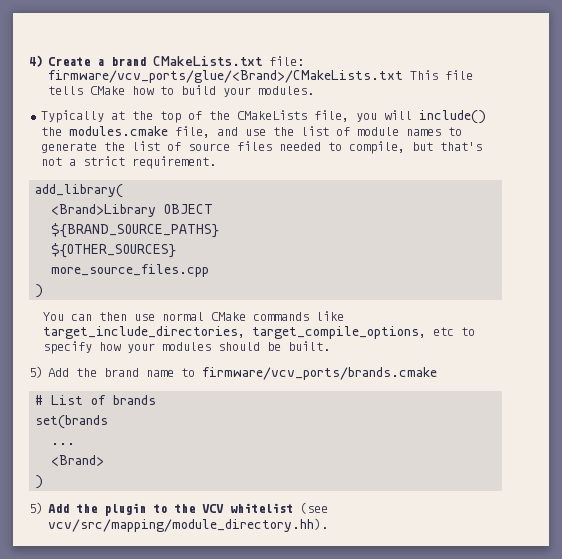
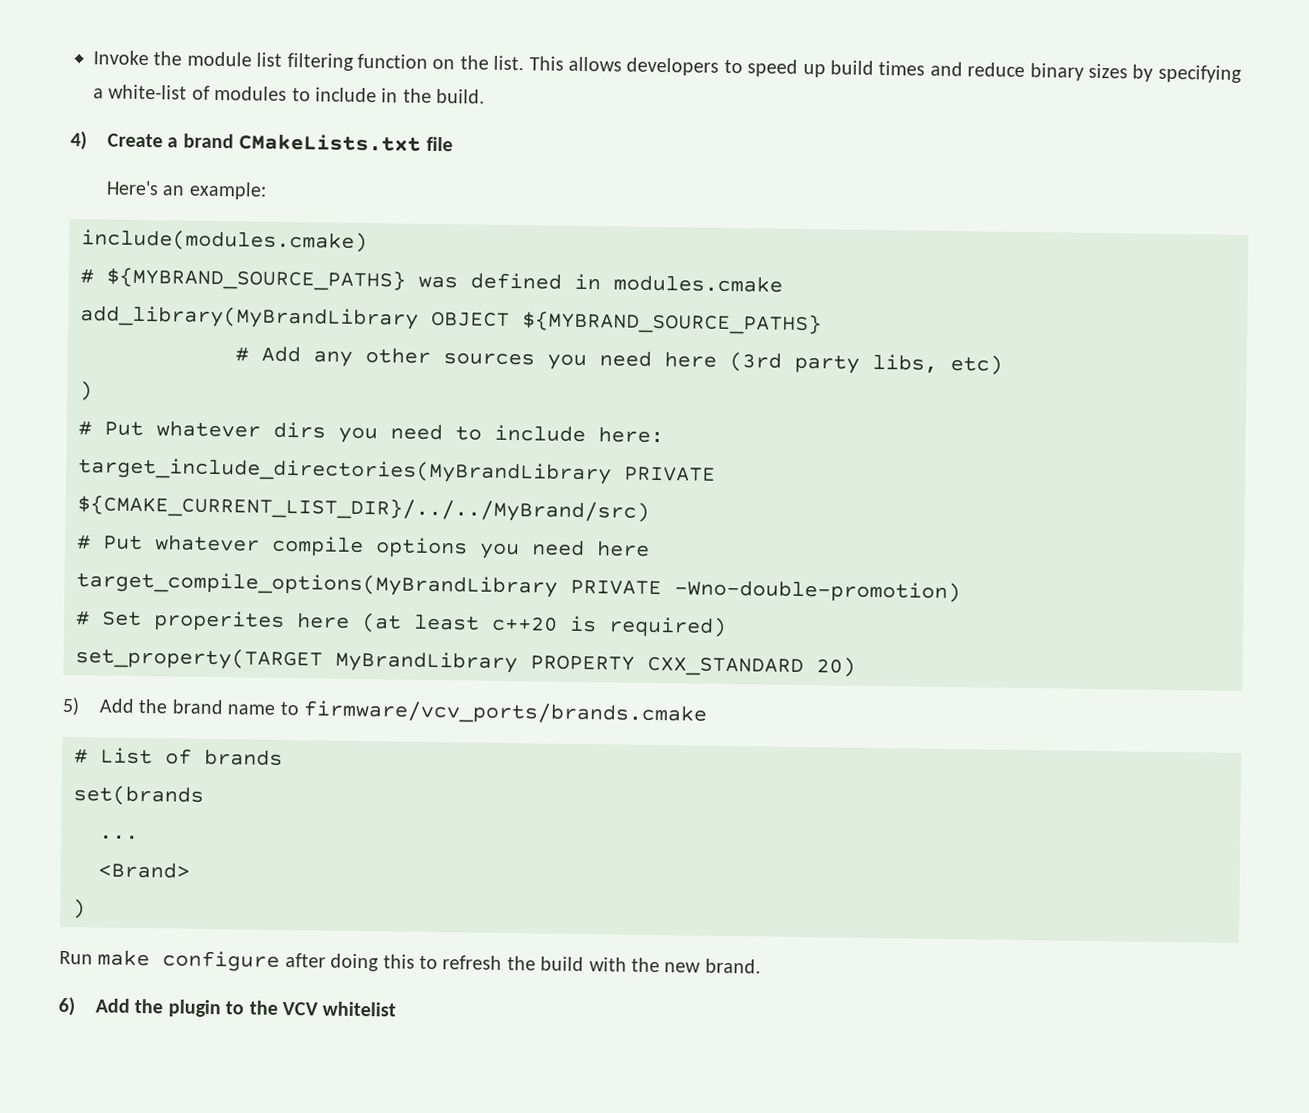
(29, 61) none -> [93,50,1242,83] [93,84,486,104] Invoke the module list filtering function on the list. This allows developers to speed up build times and reduce binary sizes by specifying a white-list of modules to include in the build. //
[269,56,305,66] [48,70,474,83] [48,85,315,97] [40,110,486,124] [40,126,462,138] [40,141,482,154] [40,156,216,169] [35,184,124,198] [51,204,214,217] [51,223,220,238] [51,243,177,258] [51,264,210,277] [35,284,44,298] [42,311,344,321] [42,326,475,339] [42,341,330,354] file: firmware/vcv_ports/glue/<Brand>/CMakeLists.txt This file tells CMake how to build your modules. // Typically at the top of the CMakeLists file, you will include() the modules.cmake file, and use the list of module names to generate the list of source files needed to compile, but that's not a strict requirement. // add_library( // <Brand>Library OBJECT // ${BRAND_SOURCE_PATHS} // ${OTHER_SOURCES} // more_source_files.cpp // ) // You can then use normal CMake commands like target_include_directories, target_compile_options, etc to specify how your modules should be built. -> [425,136,453,152] [105,180,267,200] [81,229,368,253] [80,267,783,293] [80,305,822,336] [235,345,1003,375] [79,381,93,401] [78,420,664,444] [78,457,716,485] [77,495,650,523] [77,534,650,560] [76,571,961,604] [76,610,727,638] [75,647,856,678] file // Here's an example: // include(modules.cmake) // # ${MYBRAND_SOURCE_PATHS} was defined in modules.cmake // add_library(MyBrandLibrary OBJECT ${MYBRAND_SOURCE_PATHS} // # Add any other sources you need here (3rd party libs, etc) // ) // # Put whatever dirs you need to include here: // target_include_directories(MyBrandLibrary PRIVATE ${CMAKE_CURRENT_LIST_DIR}/../../MyBrand/src) // # Put whatever compile options you need here // target_compile_options(MyBrandLibrary PRIVATE -Wno-double-promotion) // # Set properites here (at least c++20 is required) // set_property(TARGET MyBrandLibrary PROPERTY CXX_STANDARD 20)
[29,502,43,514] 5) -> [59,949,761,974] [58,996,75,1017] Run make configure after doing this to refresh the build with the new brand. // 6)
[300,502,329,514] [48,518,329,532] (see vcv/src/mapping/module_directory.hh). -> (397, 1009) none

